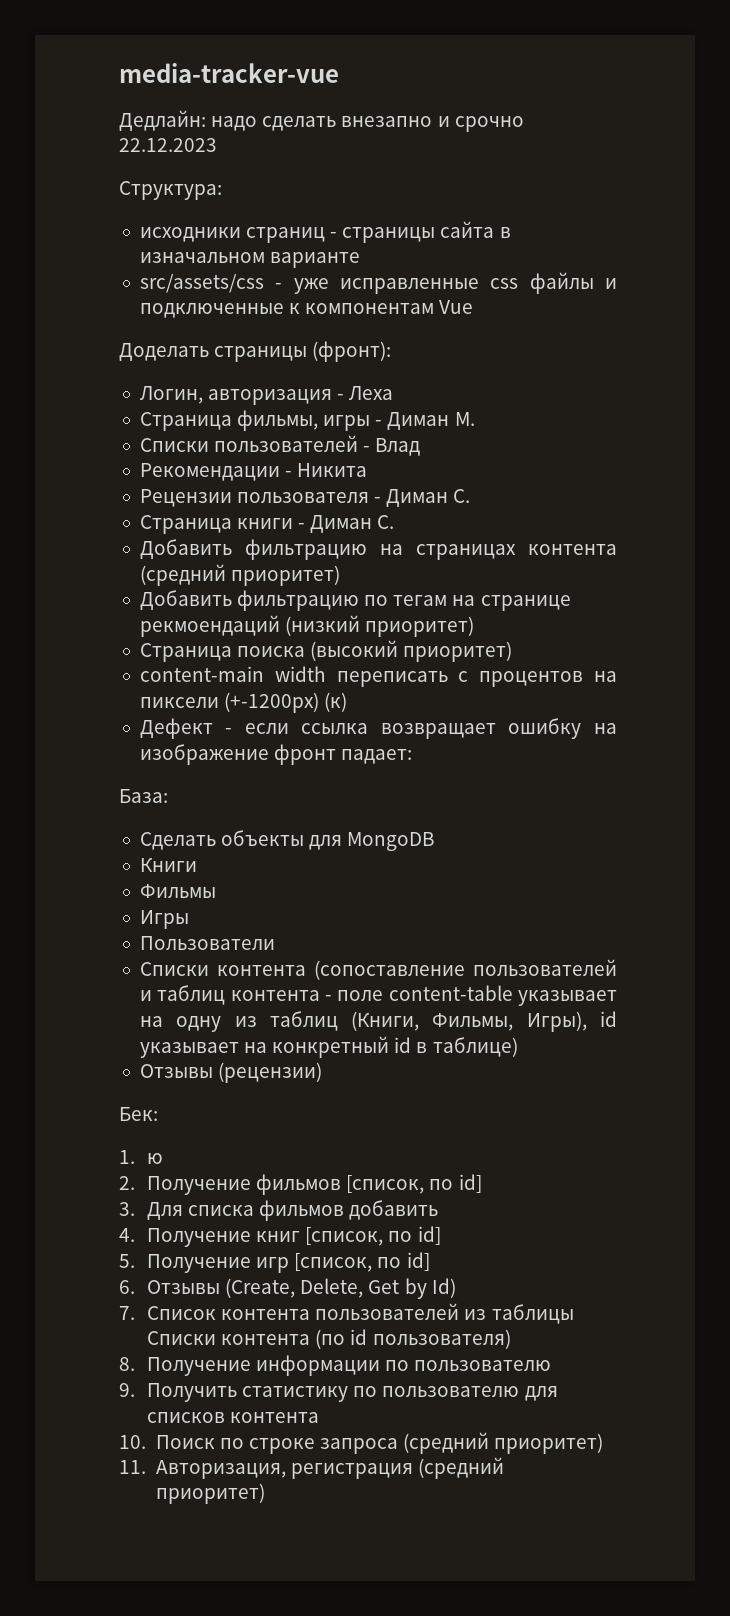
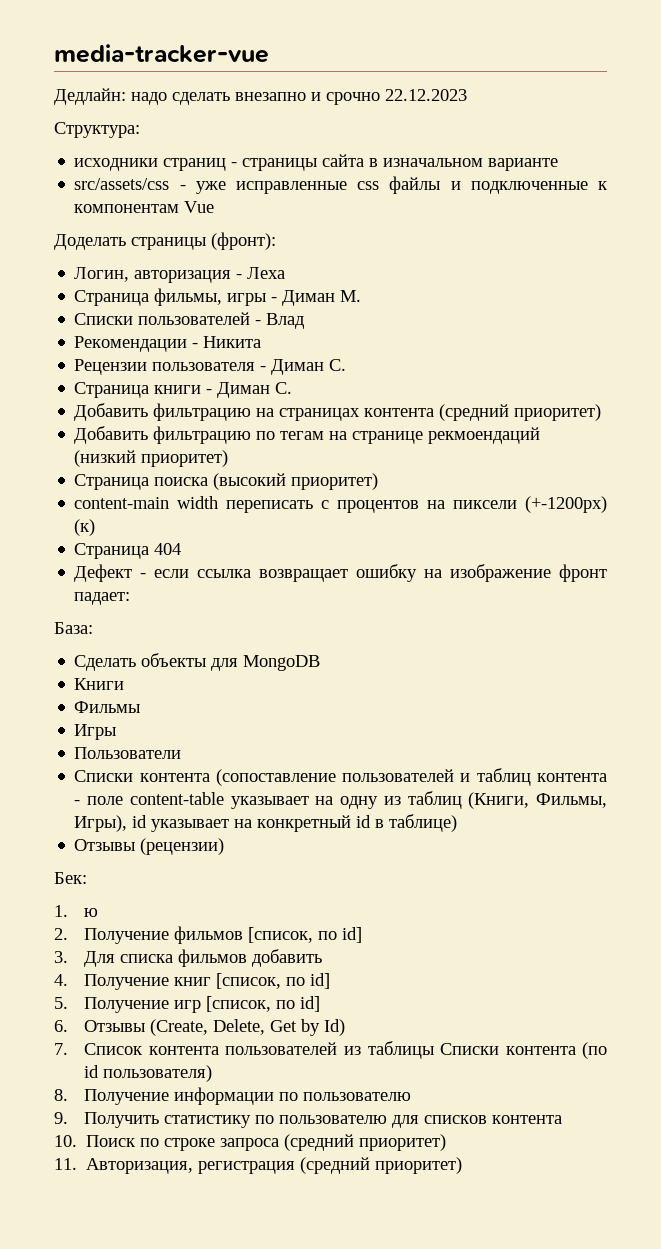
(348, 702) none -> [74,543,182,559] // Страница 404

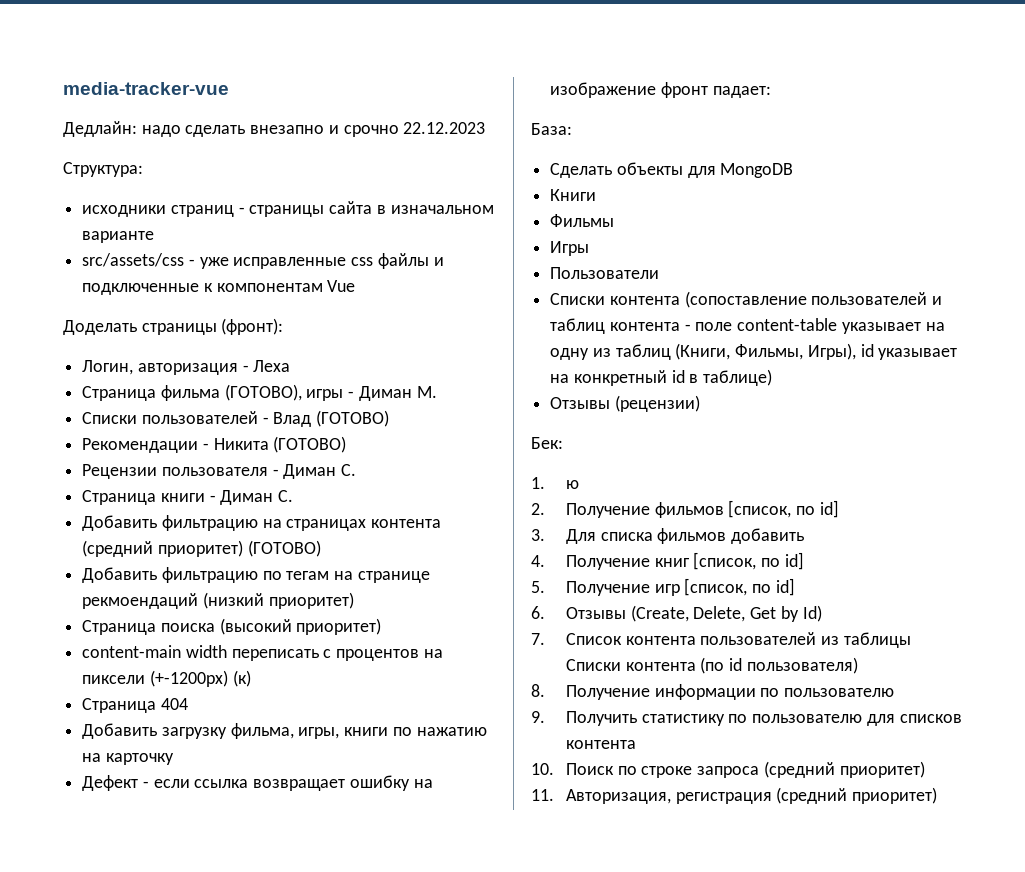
[154,288,223,306] фильмы, -> [160,384,302,401] фильма (ГОТОВО),
(305, 321) none -> [316,410,390,427] (ГОТОВО)
(262, 342) none -> [273,436,347,453] (ГОТОВО)
(602, 412) none -> [247,540,321,557] (ГОТОВО)
(182, 549) none -> [82,723,487,739] [82,753,174,765] // Добавить загрузку фильма, игры, книги по нажатию на карточку

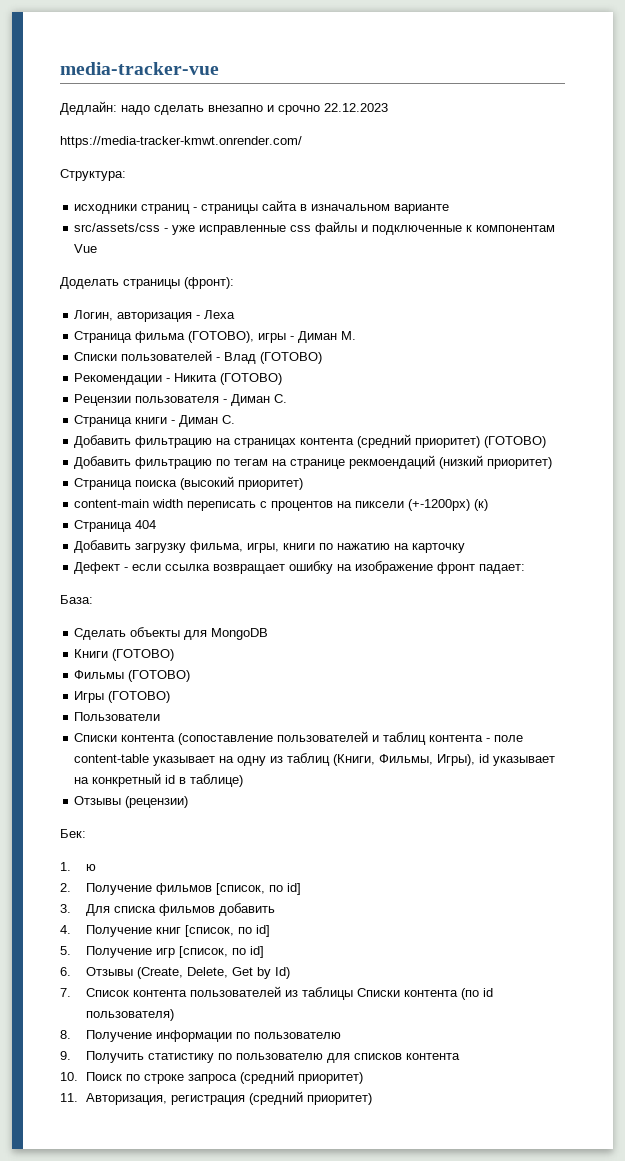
(486, 128) none -> [60,136,302,148] // https://media-tracker-kmwt.onrender.com/
(597, 195) none -> [112,649,175,661] (ГОТОВО)
(615, 220) none -> [128,670,191,682] (ГОТОВО)
(590, 248) none -> [108,691,171,703] (ГОТОВО)

